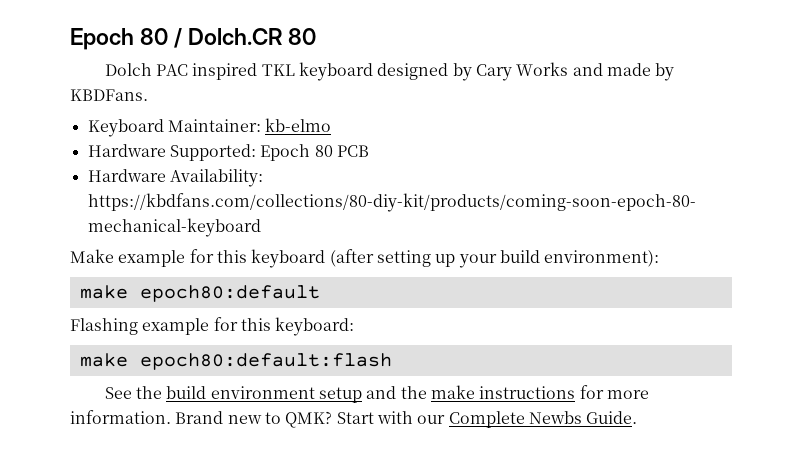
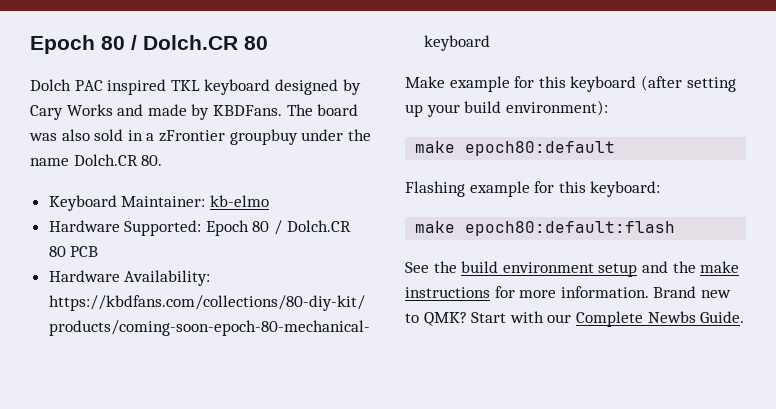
(148, 95) none -> [286,104,359,116] [29,129,371,145] [30,154,163,166] The board was also sold in a zFrontier groupbuy under the name Dolch.CR 80.
(333, 151) none -> [274,220,351,235] [48,246,66,257] / Dolch.CR 80

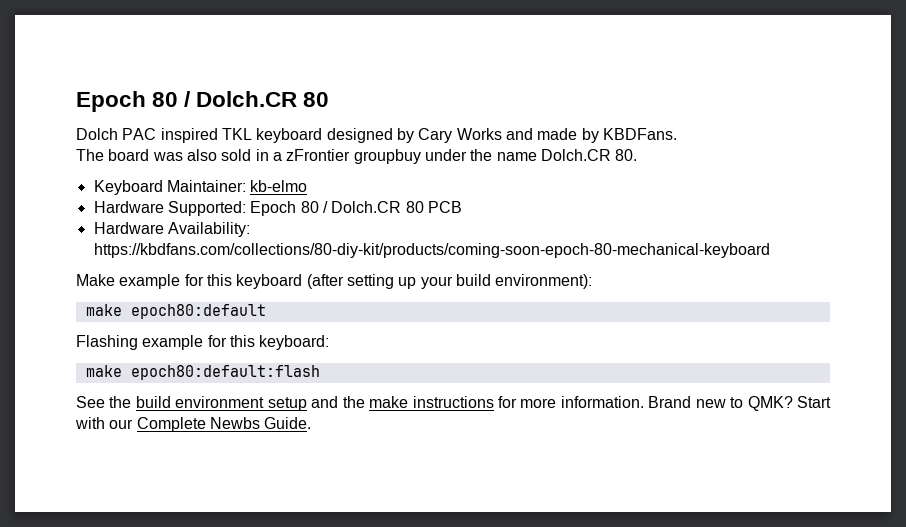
(282, 110) none -> (677, 134) //

